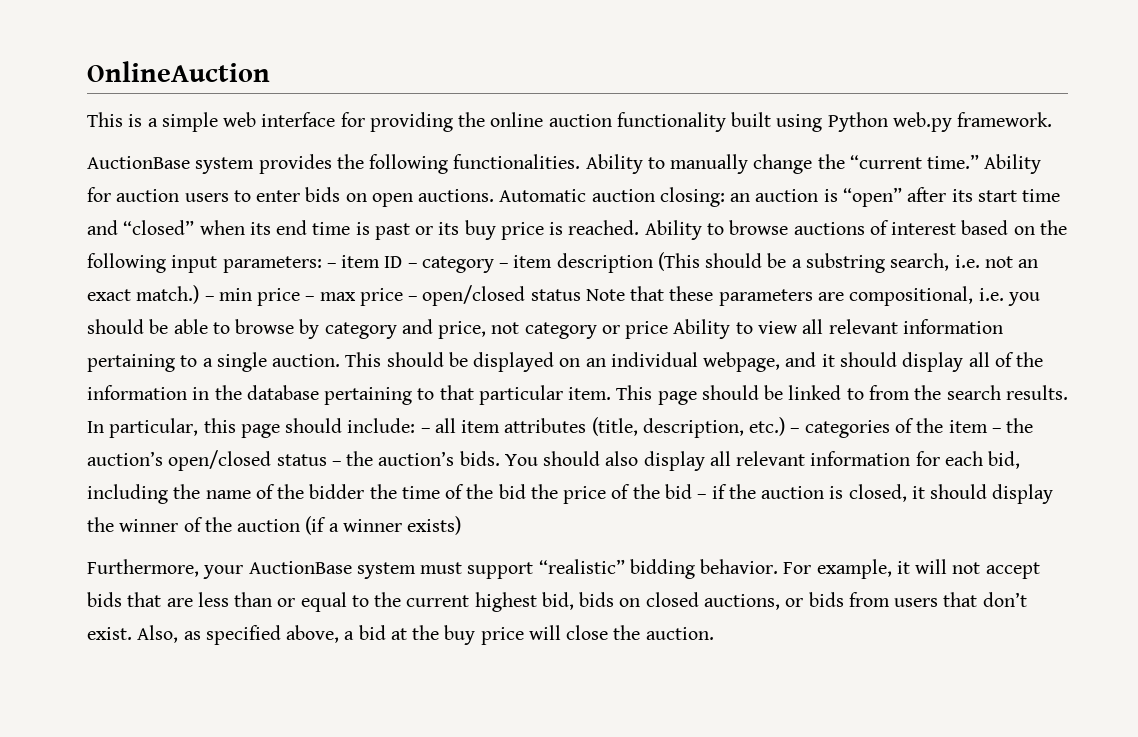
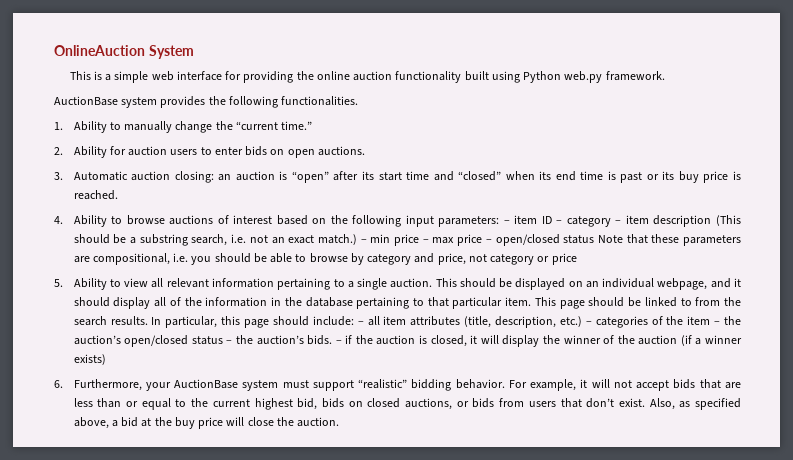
(270, 71) none -> [148,45,194,59] System
(581, 161) none -> [54,122,63,130] // 1.
(980, 161) none -> [54,147,63,155] // 2.
(495, 195) none -> [54,172,63,180] // 3.
(640, 227) none -> [54,216,63,224] // 4.
(669, 330) none -> [54,279,63,287] // 5.
[504,451,1021,471] [87,484,692,504] You should also display all relevant information for each bid, including the name of the bidder the time of the bid the price of the bid -> (333, 340) none
[930,484,988,499] should -> [480,335,499,344] will
(462, 525) none -> [54,380,63,388] 6.

